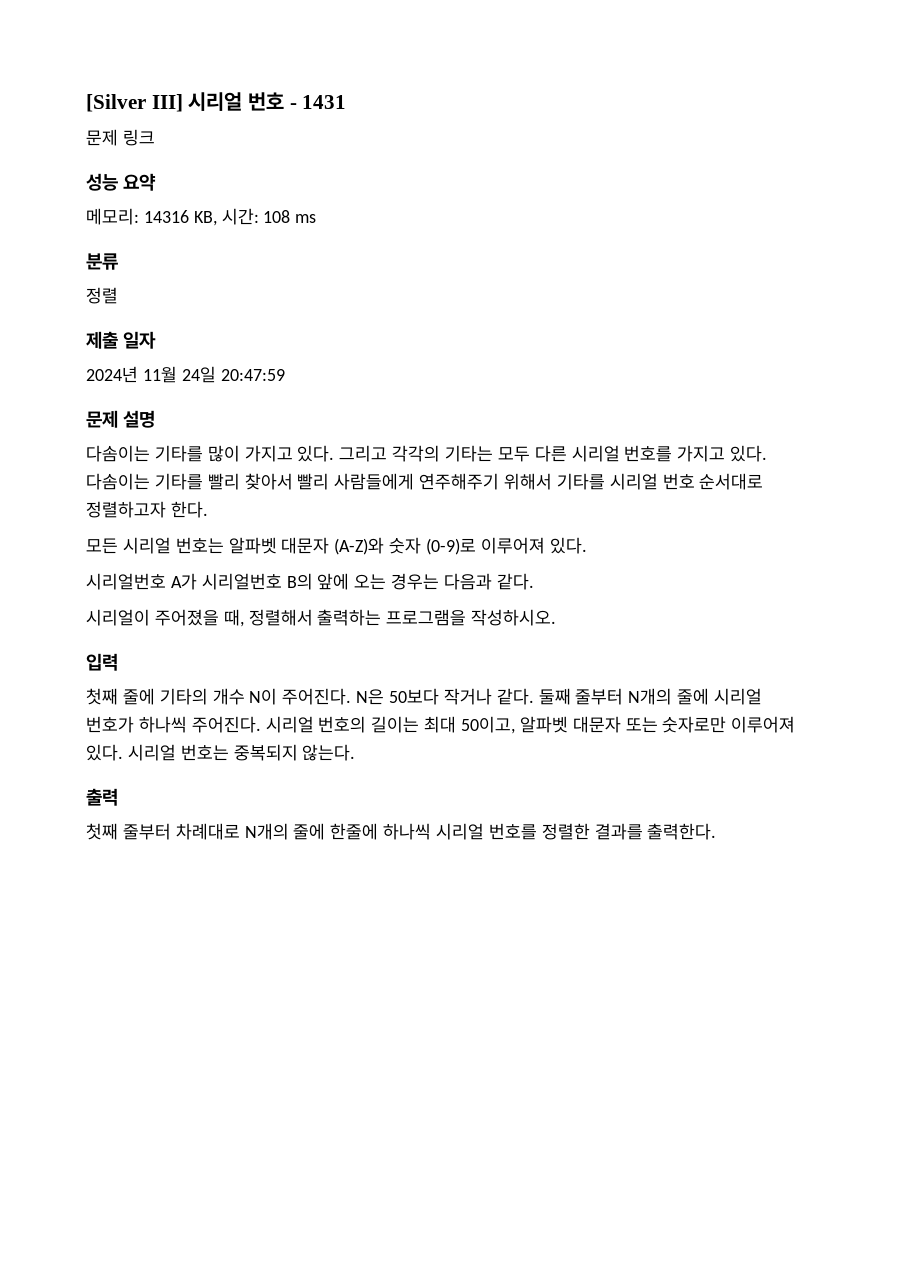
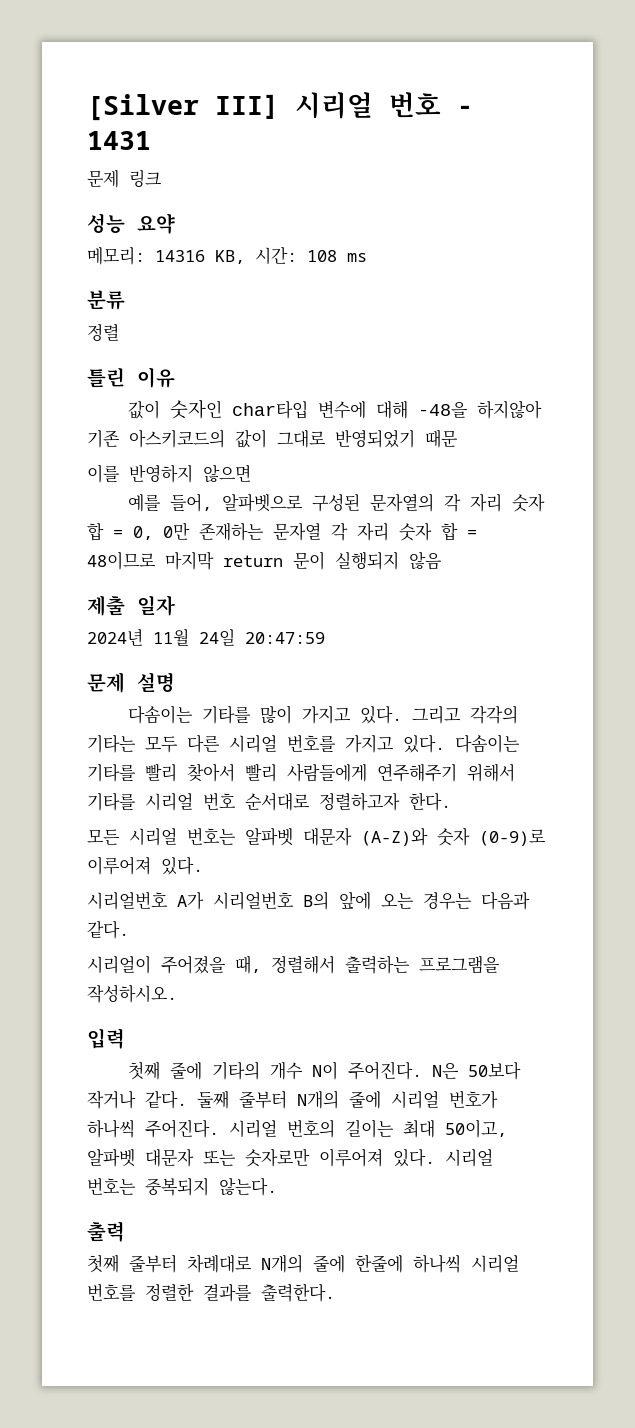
(118, 295) none -> [87,367,175,388] [127,399,542,419] [87,429,458,448] [87,464,251,483] [127,493,545,512] [87,522,477,541] [87,551,442,570] // 틀린 이유 // 값이 숫자인 char타입 변수에 대해 -48을 하지않아 기존 아스키코드의 값이 그대로 반영되었기 때문 // 이를 반영하지 않으면 // 예를 들어, 알파벳으로 구성된 문자열의 각 자리 숫자 합 = 0, 0만 존재하는 문자열 각 자리 숫자 합 = 48이므로 마지막 return 문이 실행되지 않음

